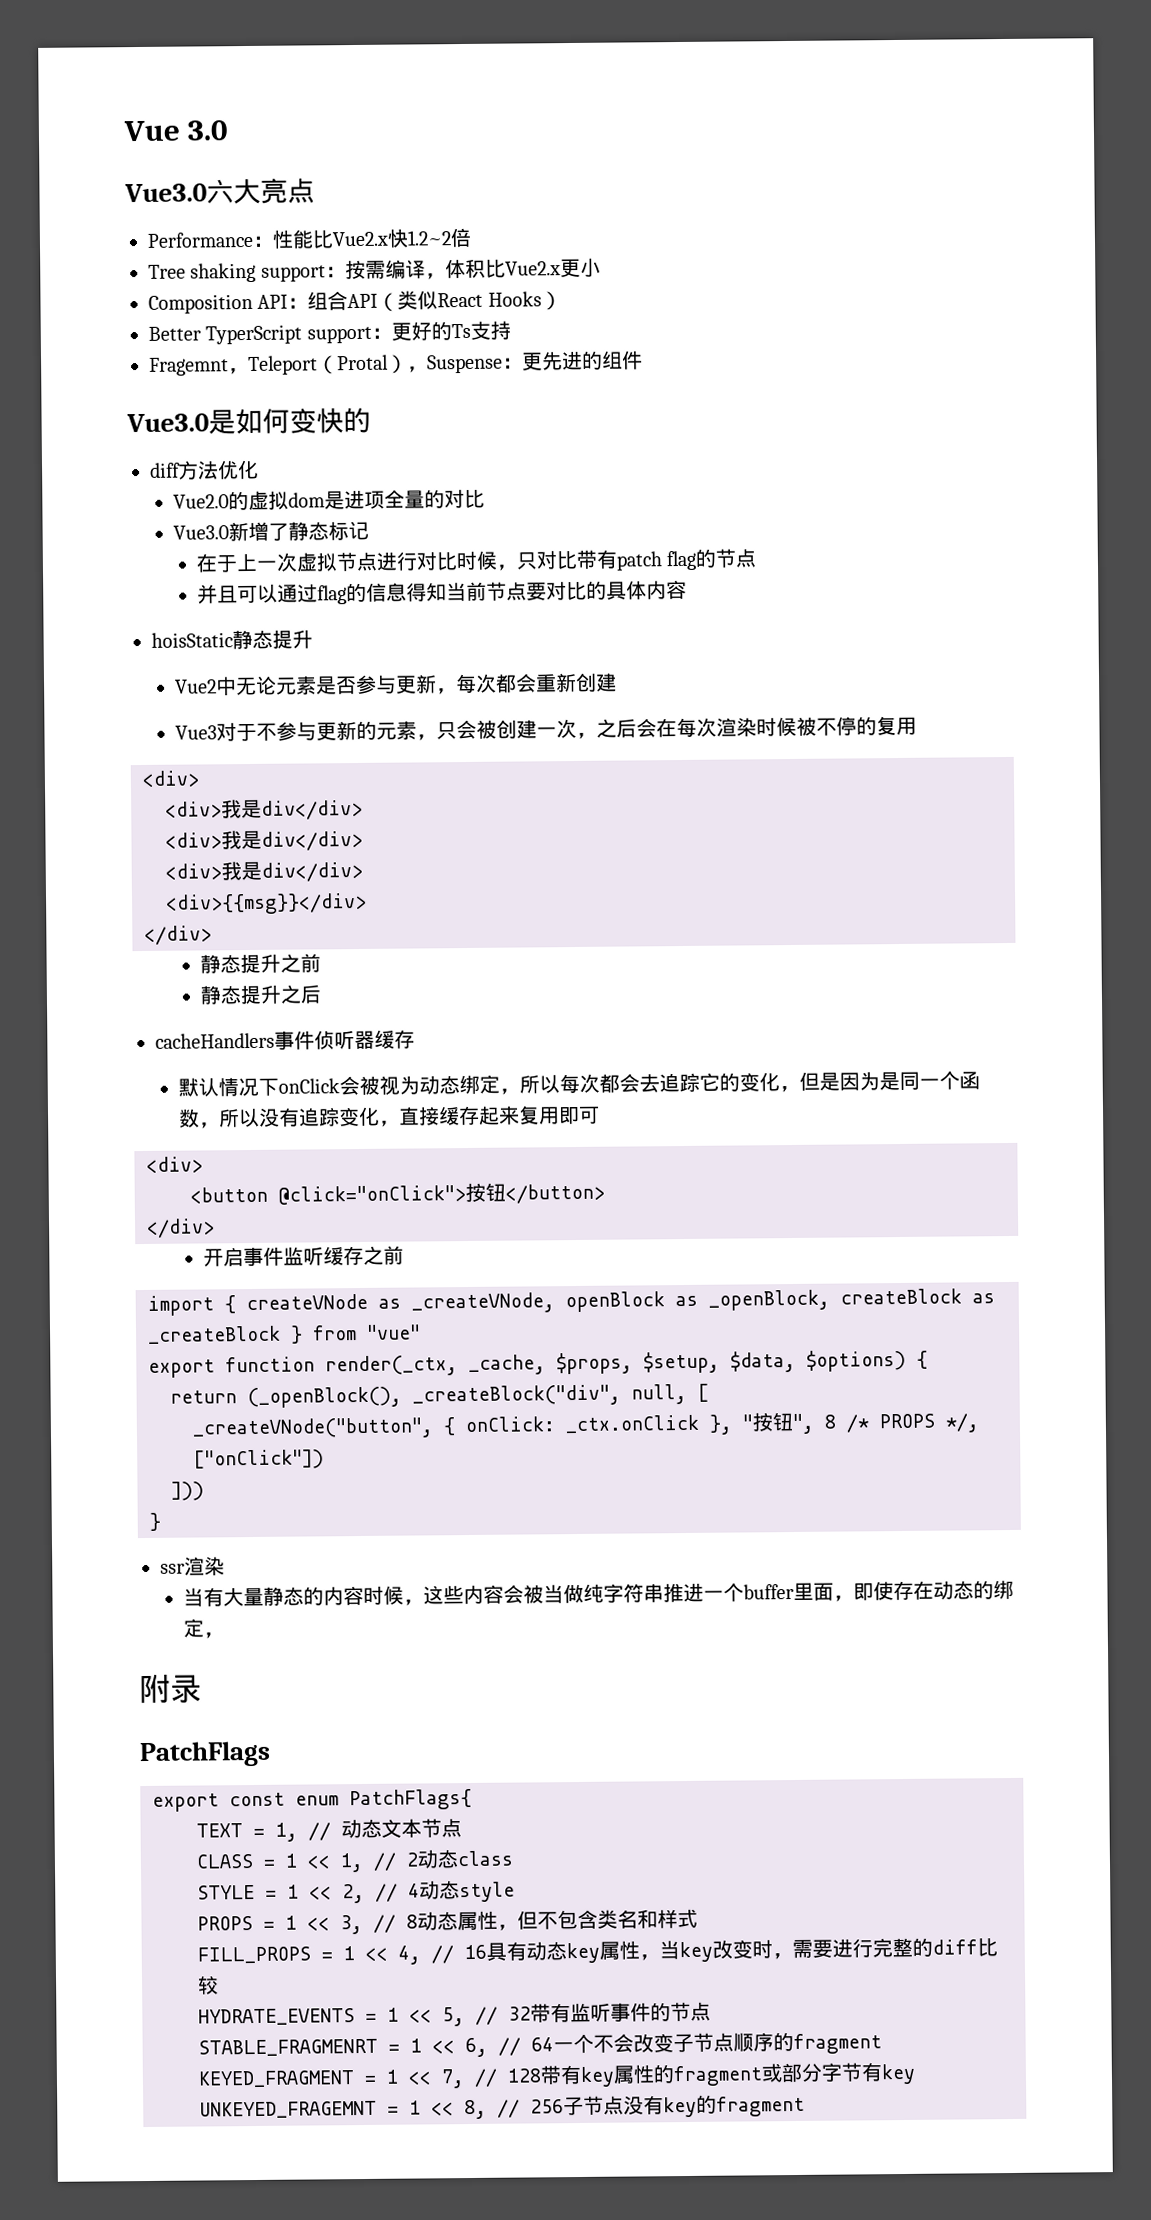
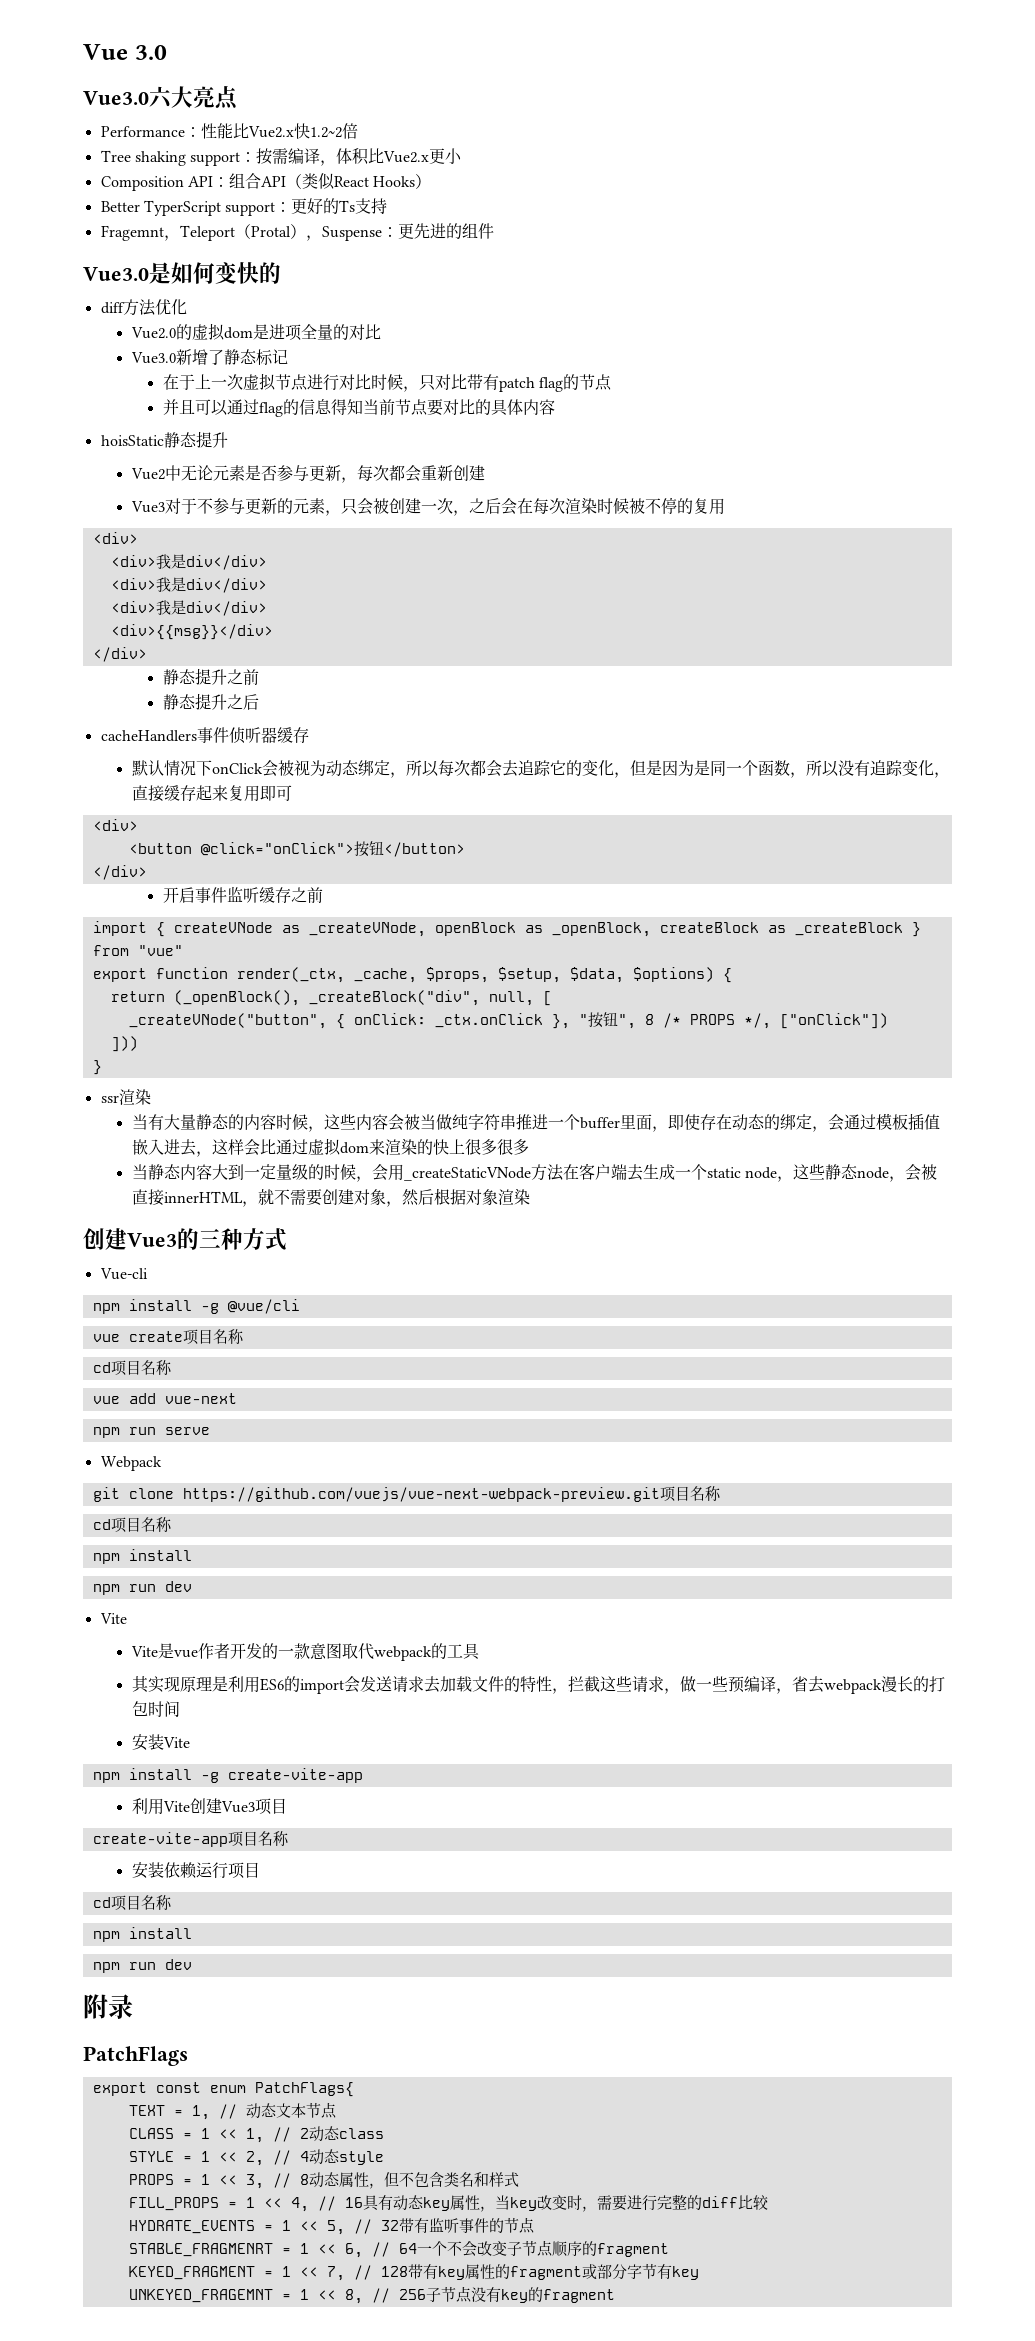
(225, 1635) none -> [827,1113,940,1131] [131,1138,529,1157] [131,1163,938,1182] [131,1188,530,1207] [83,1228,287,1251] [99,1268,148,1280] [92,1299,300,1314] [92,1329,244,1345] [92,1360,172,1376] [92,1393,237,1404] [92,1427,210,1438] [100,1456,162,1471] [92,1486,721,1502] [92,1517,172,1533] [92,1549,192,1564] [92,1581,192,1595] [99,1613,127,1624] [130,1643,480,1661] [131,1676,945,1694] [131,1701,180,1717] [131,1734,190,1751] [92,1768,363,1783] [131,1798,287,1815] [92,1831,289,1847] [131,1862,260,1879] [92,1895,172,1911] [92,1927,192,1942] [92,1959,192,1973] 会通过模板插值嵌入进去，这样会比通过虚拟dom来渲染的快上很多很多 // 当静态内容大到一定量级的时候，会用_createStaticVNode方法在客户端去生成一个static node，这些静态node，会被直接innerHTML，就不需要创建对象，然后根据对象渲染 // 创建Vue3的三种方式 // Vue-cli // npm install -g @vue/cli // vue create项目名称 // cd项目名称 // vue add vue-next // npm run serve // Webpack // git clone https://github.com/vuejs/vue-next-webpack-preview.git项目名称 // cd项目名称 // npm install // npm run dev // Vite // Vite是vue作者开发的一款意图取代webpack的工具 // 其实现原理是利用ES6的import会发送请求去加载文件的特性，拦截这些请求，做一些预编译，省去webpack漫长的打包时间 // 安装Vite // npm install -g create-vite-app // 利用Vite创建Vue3项目 // create-vite-app项目名称 // 安装依赖运行项目 // cd项目名称 // npm install // npm run dev

